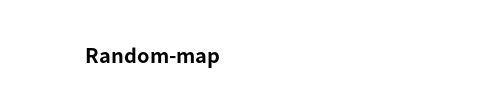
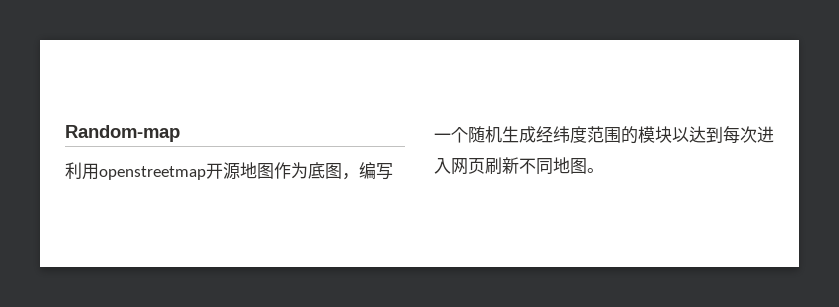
(220, 57) none -> [65,162,393,180] [434,126,774,144] [434,157,604,175] // 利用openstreetmap开源地图作为底图，编写一个随机生成经纬度范围的模块以达到每次进入网页刷新不同地图。

